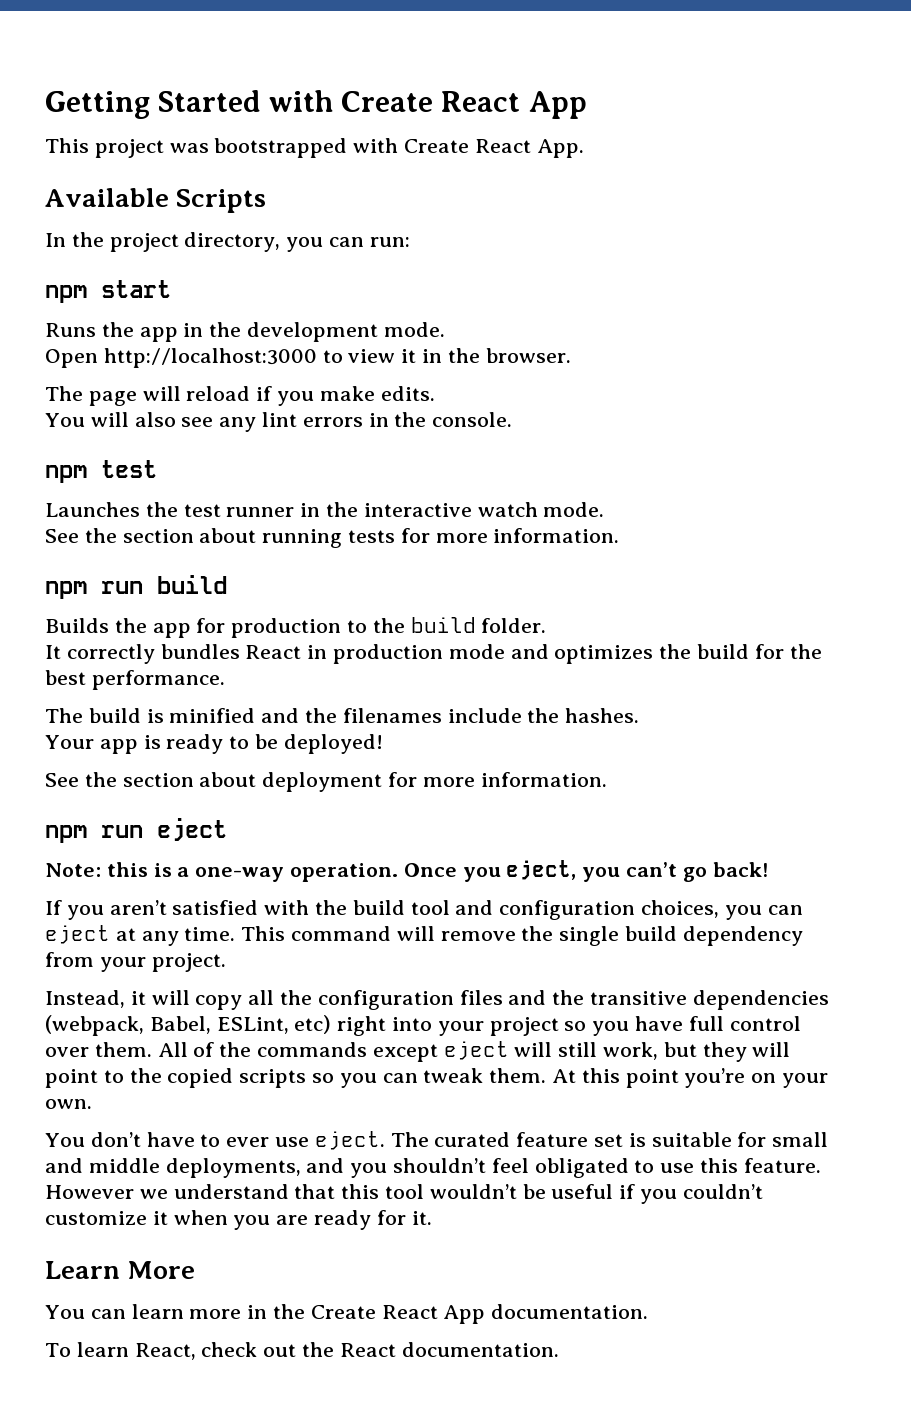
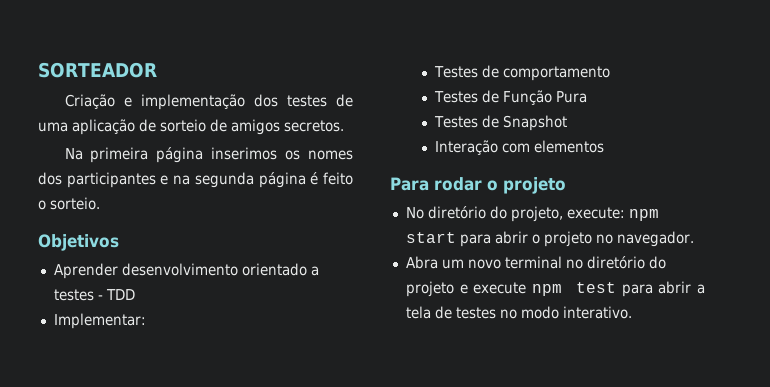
[45,90,587,119] [45,138,584,158] [45,188,267,213] [45,232,410,252] [45,280,171,303] [45,322,445,342] [45,348,571,368] [45,386,435,406] [45,412,513,432] [45,460,157,483] [45,502,605,517] [45,528,620,548] [45,575,227,599] [45,617,547,638] [45,644,822,664] [45,670,225,690] [45,708,640,723] [45,734,383,754] [45,772,607,792] [45,818,227,843] [45,860,768,882] [45,900,803,920] [45,925,803,946] [45,952,226,972] [45,990,829,1010] [45,1015,801,1036] [45,1041,791,1062] [45,1068,829,1088] [45,1099,92,1109] [45,1131,829,1150] [45,1158,821,1178] [45,1184,763,1204] [45,1210,432,1230] [45,1261,196,1279] [45,1304,649,1324] [45,1342,559,1360] Getting Started with Create React App // This project was bootstrapped with Create React App. // Available Scripts // In the project directory, you can run: // npm start // Runs the app in the development mode. // Open http://localhost:3000 to view it in the browser. // The page will reload if you make edits. // You will also see any lint errors in the console. // npm test // Launches the test runner in the interactive watch mode. // See the section about running tests for more information. // npm run build // Builds the app for production to the build folder. // It correctly bundles React in production mode and optimizes the build for the best performance. // The build is minified and the filenames include the hashes. // Your app is ready to be deployed! // See the section about deployment for more information. // npm run eject // Note: this is a one-way operation. Once you eject, you can’t go back! // If you aren’t satisfied with the build tool and configuration choices, you can eject at any time. This command will remove the single build dependency from your project. // Instead, it will copy all the configuration files and the transitive dependencies (webpack, Babel, ESLint, etc) right into your project so you have full control over them. All of the commands except eject will still work, but they will point to the copied scripts so you can tweak them. At this point you’re on your own. // You don’t have to ever use eject. The curated feature set is suitable for small and middle deployments, and you shouldn’t feel obligated to use this feature. However we understand that this tool wouldn’t be useful if you couldn’t customize it when you are ready for it. // Learn More // You can learn more in the Create React App documentation. // To learn React, check out the React documentation. -> [38,62,157,78] [64,94,353,110] [38,119,344,135] [64,147,353,163] [38,172,354,188] [38,197,100,210] [38,234,119,251] [53,263,319,279] [53,289,135,301] [53,313,146,329] [433,65,610,81] [433,90,587,105] [433,115,567,131] [434,140,604,155] [390,177,566,194] [405,206,659,222] [405,231,694,247] [405,256,666,269] [405,281,705,297] [405,306,632,319] SORTEADOR // Criação e implementação dos testes de uma aplicação de sorteio de amigos secretos. // Na primeira página inserimos os nomes dos participantes e na segunda página é feito o sorteio. // Objetivos // Aprender desenvolvimento orientado a testes - TDD // Implementar: // Testes de comportamento // Testes de Função Pura // Testes de Snapshot // Interação com elementos // Para rodar o projeto // No diretório do projeto, execute: npm start para abrir o projeto no navegador. // Abra um novo terminal no diretório do projeto e execute npm test para abrir a tela de testes no modo interativo.

